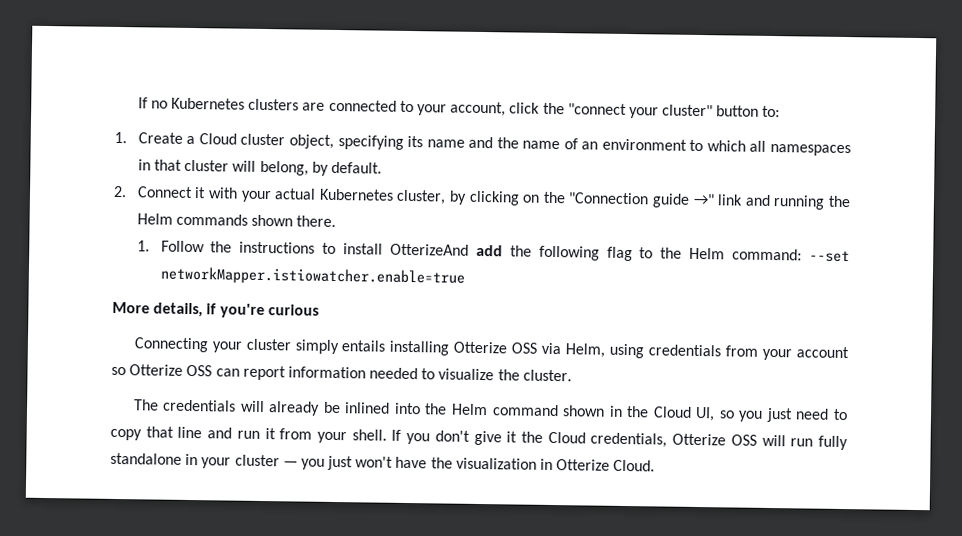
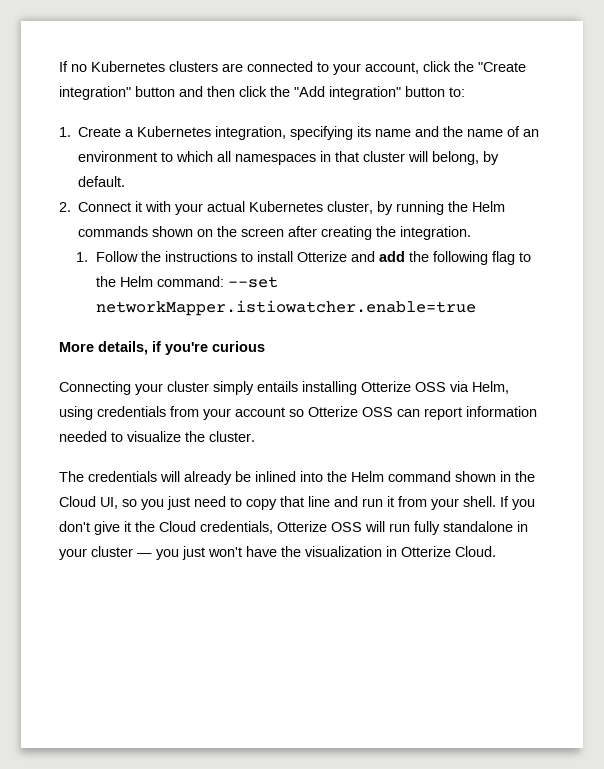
[567,103,714,119] "connect your cluster" -> [478,62,526,72] [59,86,401,100] "Create integration" button and then click the "Add integration"
[198,133,334,149] Cloud cluster object, -> [137,126,287,140] Kubernetes integration,
[468,190,771,208] clicking on the "Connection guide →" link and -> (394, 208) none
[296,215,337,228] there. -> [197,226,472,240] on the screen after creating the integration.
[390,243,470,256] OtterizeAnd -> [296,251,375,262] Otterize and

